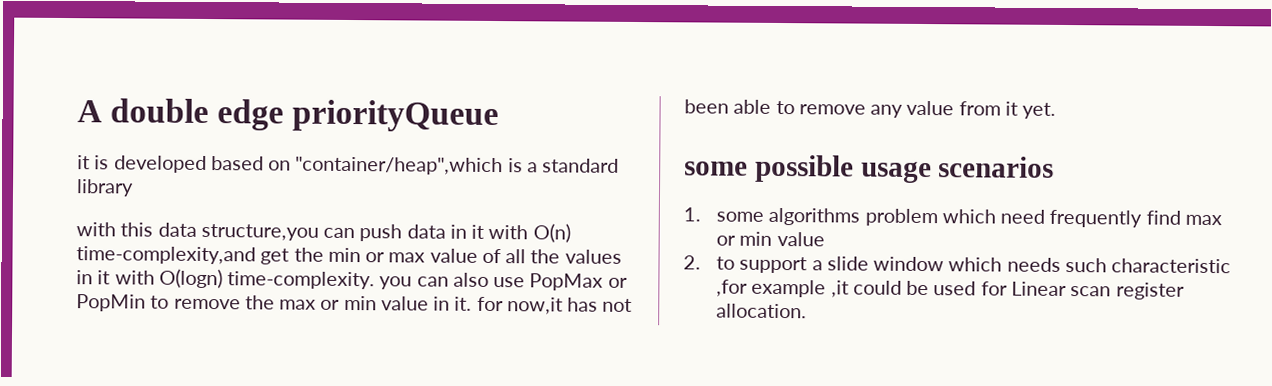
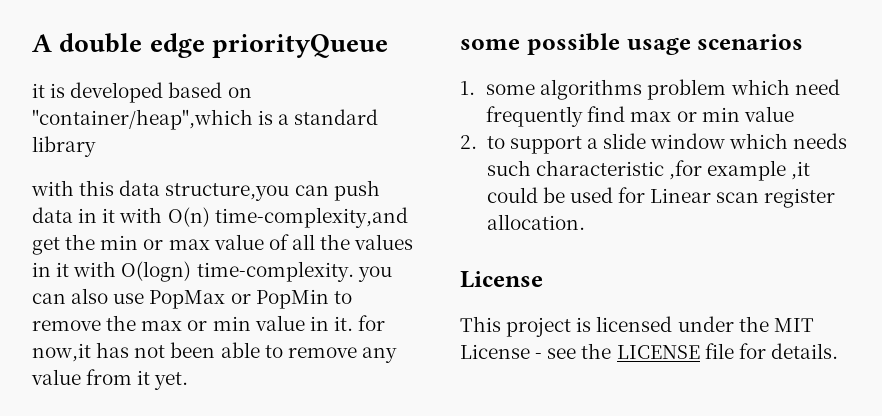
(808, 311) none -> [460,271,543,288] [460,316,814,337] [460,343,838,359] // License // This project is licensed under the MIT License - see the LICENSE file for details.

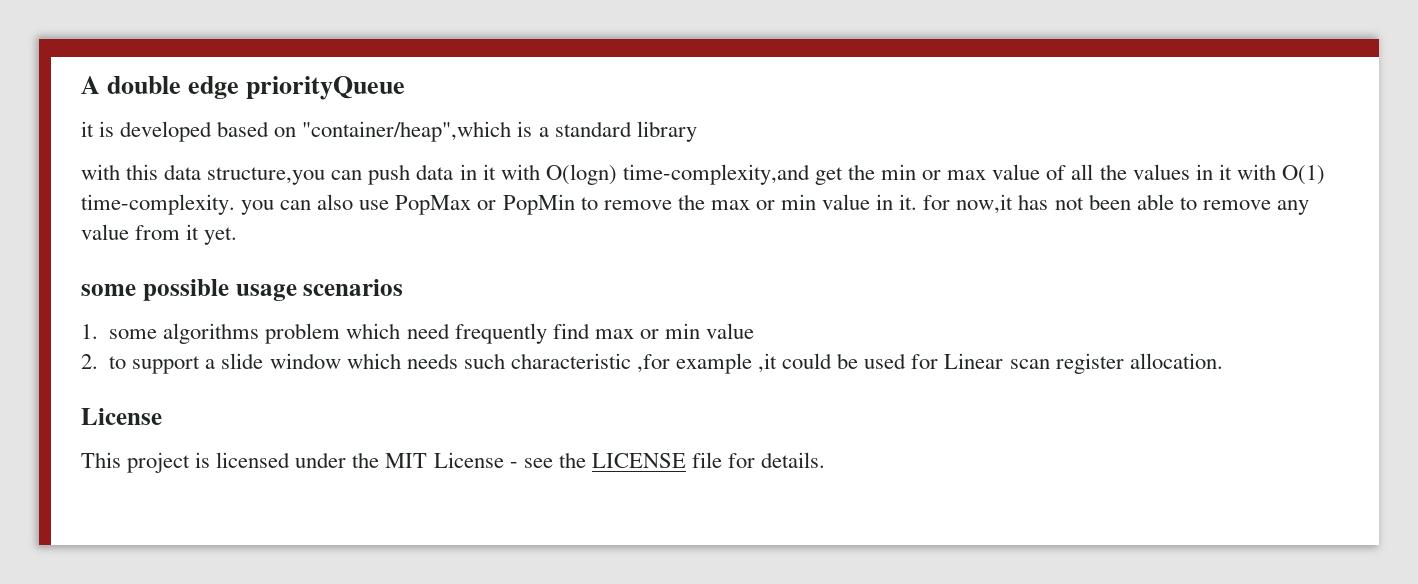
[167,207,210,227] O(n) -> [545,164,617,185] O(logn)
[121,261,192,282] O(logn) -> [1281,165,1325,185] O(1)

